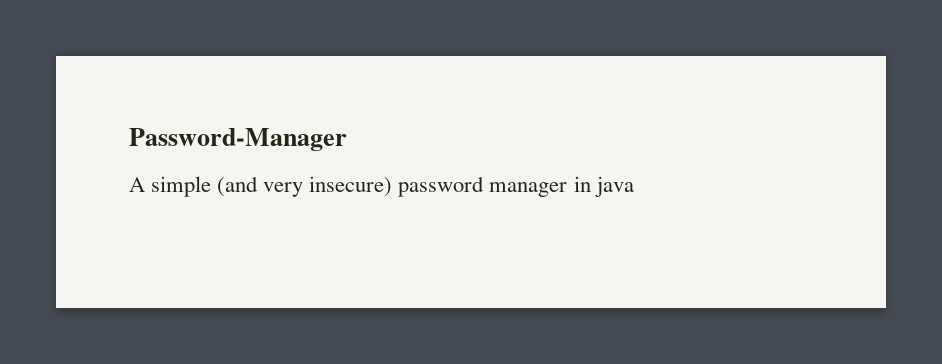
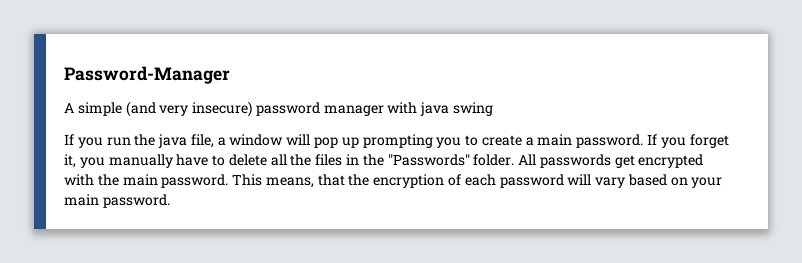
[573,176,634,197] in java -> [387,102,494,116] [64,134,729,148] [64,154,704,168] [64,174,723,188] [64,194,170,208] with java swing // If you run the java file, a window will pop up prompting you to create a main password. If you forget it, you manually have to delete all the files in the "Passwords" folder. All passwords get encrypted with the main password. This means, that the encryption of each password will vary based on your main password.

